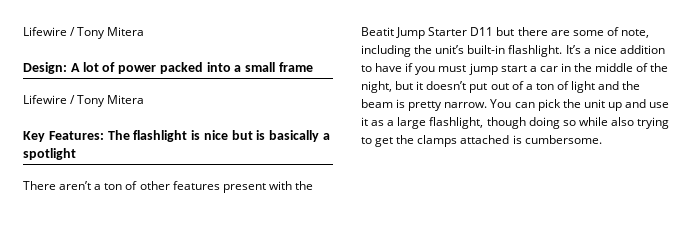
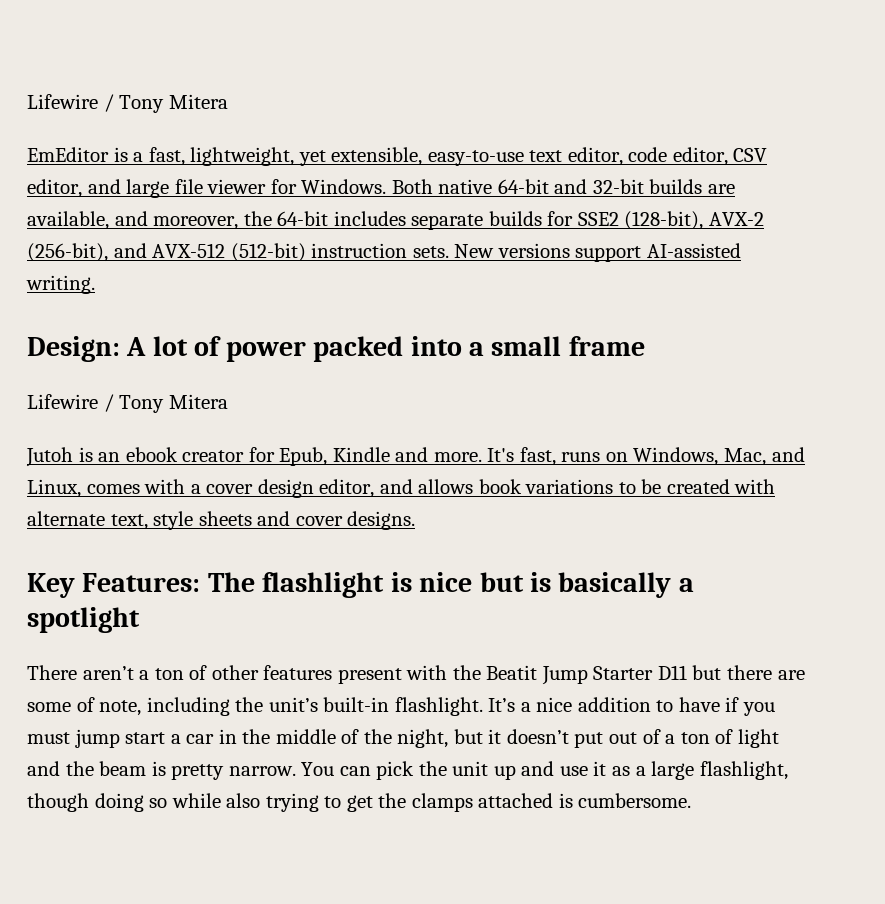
[23,27,145,39] Lifewire / Tony Mitera -> [27,94,228,113] [27,147,768,166] [27,179,735,198] [27,211,764,230] [27,243,741,262] [26,275,95,294] Lifewire / Tony Mitera // EmEditor is a fast, lightweight, yet extensible, easy-to-use text editor, code editor, CSV editor, and large file viewer for Windows. Both native 64-bit and 32-bit builds are available, and moreover, the 64-bit includes separate builds for SSE2 (128-bit), AVX-2 (256-bit), and AVX-512 (512-bit) instruction sets. New versions support AI-assisted writing.
(145, 99) none -> [26,447,805,467] [27,479,776,498] [27,511,416,530] // Jutoh is an ebook creator for Epub, Kindle and more. It's fast, runs on Windows, Mac, and Linux, comes with a cover design editor, and allows book variations to be created with alternate text, style sheets and cover designs.

